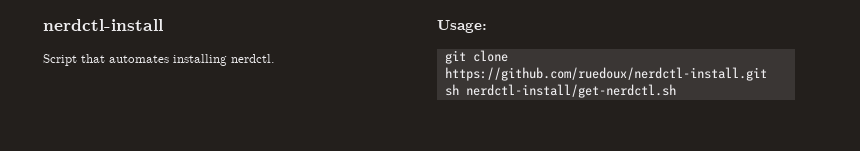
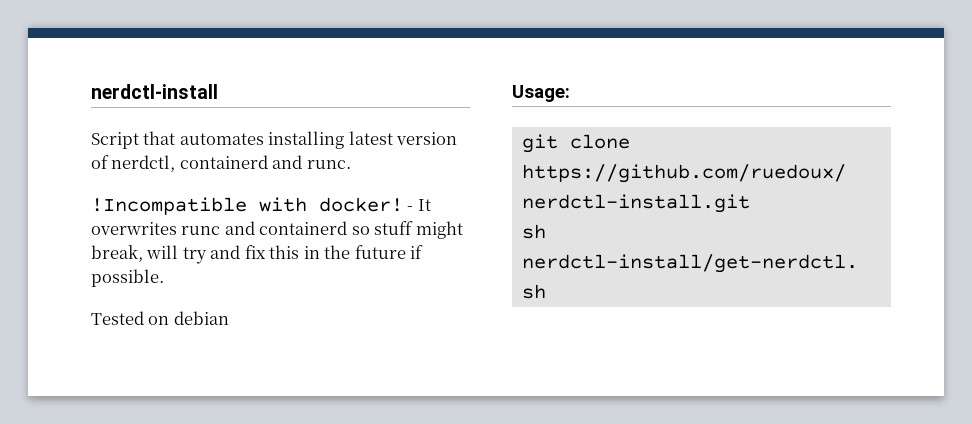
[231,54,275,63] nerdctl. -> [348,131,458,145] [91,155,351,172] [91,197,431,215] [91,221,463,239] [91,245,424,264] [91,269,164,287] [91,311,229,325] latest version of nerdctl, containerd and runc. // !Incompatible with docker! - It overwrites runc and containerd so stuff might break, will try and fix this in the future if possible. // Tested on debian

